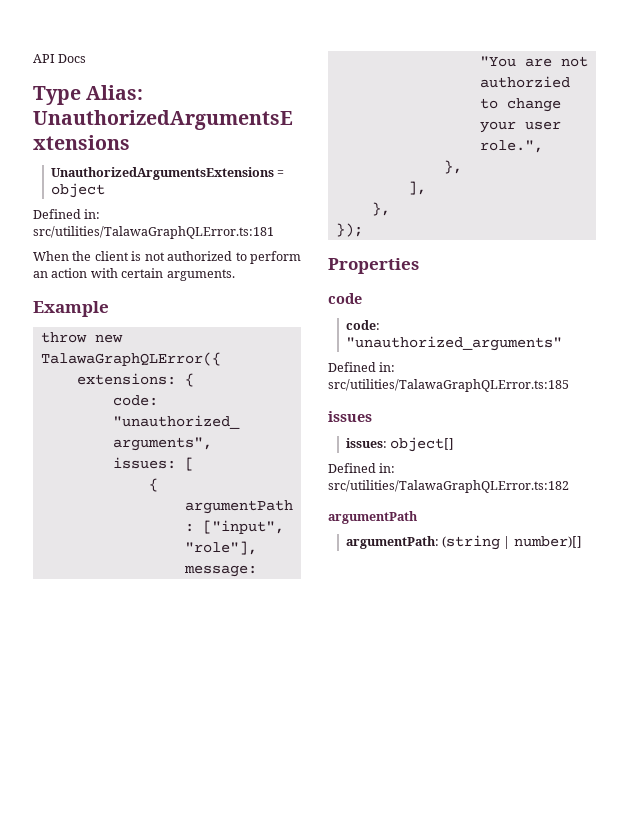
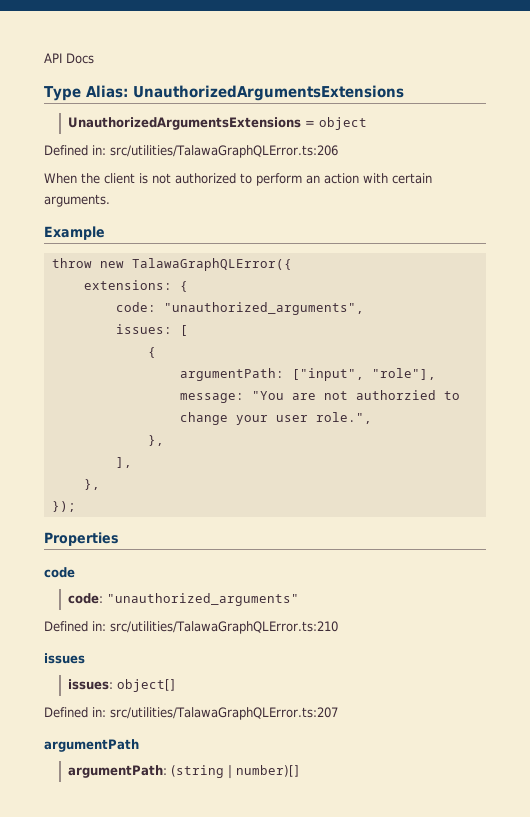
[33,226,274,239] src/utilities/TalawaGraphQLError.ts:181 -> [110,145,338,158] src/utilities/TalawaGraphQLError.ts:206
[328,379,569,392] src/utilities/TalawaGraphQLError.ts:185 -> [110,621,338,634] src/utilities/TalawaGraphQLError.ts:210
[328,480,569,493] src/utilities/TalawaGraphQLError.ts:182 -> [110,707,338,720] src/utilities/TalawaGraphQLError.ts:207

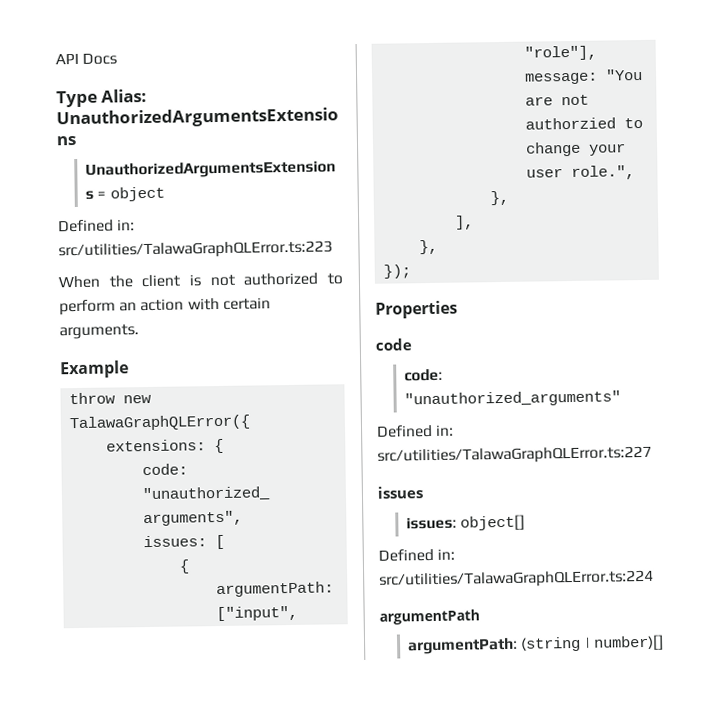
[110,145,338,158] src/utilities/TalawaGraphQLError.ts:206 -> [58,240,333,260] src/utilities/TalawaGraphQLError.ts:223
[110,621,338,634] src/utilities/TalawaGraphQLError.ts:210 -> [377,445,652,465] src/utilities/TalawaGraphQLError.ts:227
[110,707,338,720] src/utilities/TalawaGraphQLError.ts:207 -> [379,569,654,589] src/utilities/TalawaGraphQLError.ts:224

